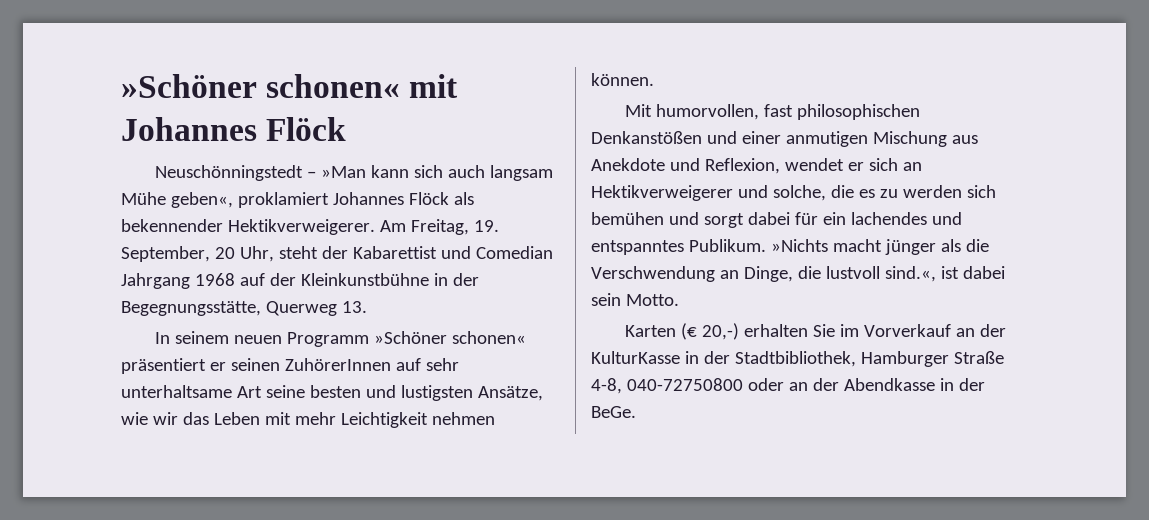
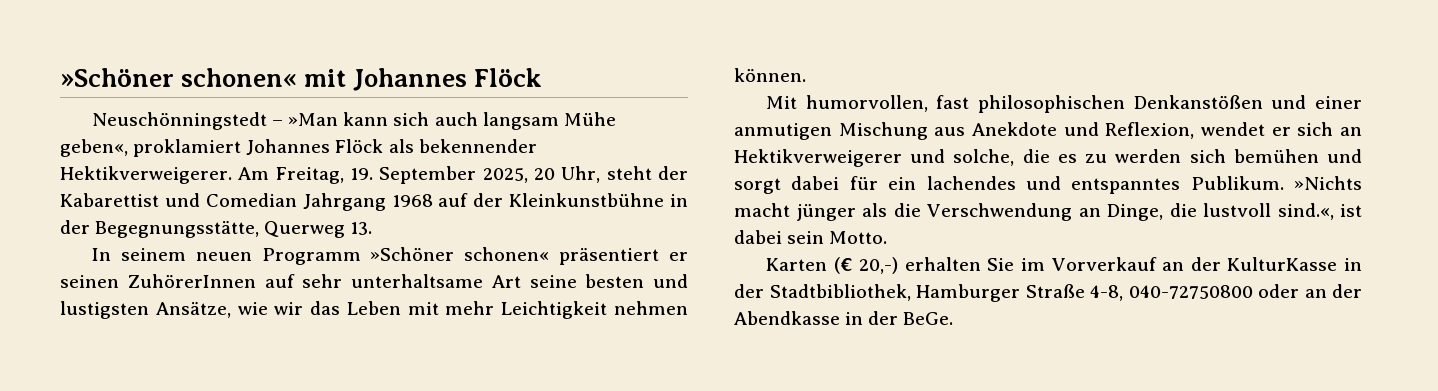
[121,246,210,262] September, -> [379,166,528,184] September 2025,

